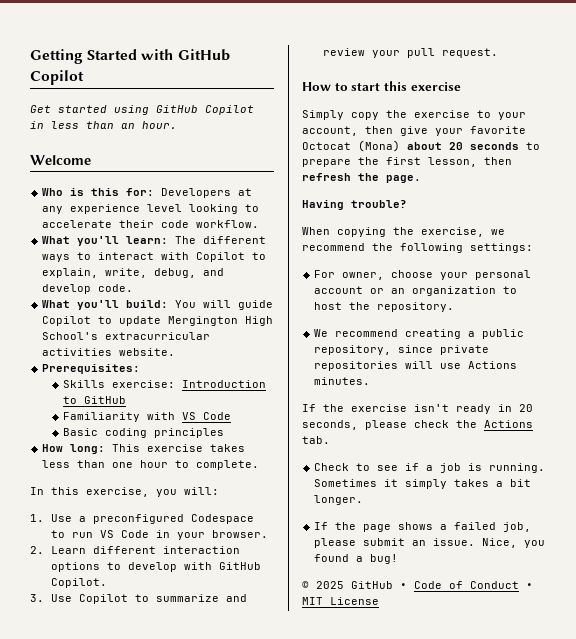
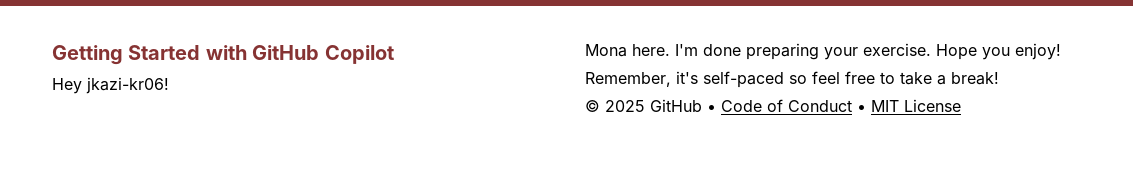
[30,105,254,115] [30,121,177,129] [30,155,91,165] [42,188,253,198] [42,204,260,214] [42,220,260,228] [42,236,267,246] [42,252,267,262] [42,268,225,278] [42,284,134,294] [42,300,274,310] [42,316,274,326] [42,332,211,340] [42,348,176,356] [42,364,141,374] [62,380,266,388] [62,396,126,404] [62,412,231,422] [62,428,224,438] [42,444,246,454] [42,460,260,470] [30,487,219,497] [30,514,254,524] [50,530,268,540] [30,546,240,554] [50,562,261,572] [50,578,107,588] [30,594,247,604] [322,48,498,58] [302,81,461,91] [302,110,526,120] [302,126,526,136] [302,140,540,152] [302,157,512,167] [302,173,421,183] [302,200,407,210] [302,227,505,237] [302,243,533,253] [314,270,532,280] [314,286,518,296] [314,302,455,312] [314,329,525,339] [314,345,490,355] [314,361,518,371] [314,377,371,385] [302,404,533,414] [302,420,533,430] [302,436,330,444] [314,463,546,473] [314,479,532,489] [314,495,364,505] [314,522,532,532] [314,538,546,548] [314,554,399,564] Get started using GitHub Copilot in less than an hour. // Welcome // Who is this for: Developers at any experience level looking to accelerate their code workflow. // What you'll learn: The different ways to interact with Copilot to explain, write, debug, and develop code. // What you'll build: You will guide Copilot to update Mergington High School's extracurricular activities website. // Prerequisites: // Skills exercise: Introduction to GitHub // Familiarity with VS Code // Basic coding principles // How long: This exercise takes less than one hour to complete. // In this exercise, you will: // 1. Use a preconfigured Codespace to run VS Code in your browser. // 2. Learn different interaction options to develop with GitHub Copilot. // 3. Use Copilot to summarize and review your pull request. // How to start this exercise // Simply copy the exercise to your account, then give your favorite Octocat (Mona) about 20 seconds to prepare the first lesson, then refresh the page. // Having trouble? // When copying the exercise, we recommend the following settings: // For owner, choose your personal account or an organization to host the repository. // We recommend creating a public repository, since private repositories will use Actions minutes. // If the exercise isn't ready in 20 seconds, please check the Actions tab. // Check to see if a job is running. Sometimes it simply takes a bit longer. // If the page shows a failed job, please submit an issue. Nice, you found a bug! -> [52,77,169,94] [585,43,1061,60] [585,71,999,88] Hey jkazi-kr06! // Mona here. I'm done preparing your exercise. Hope you enjoy! // Remember, it's self-paced so feel free to take a break!

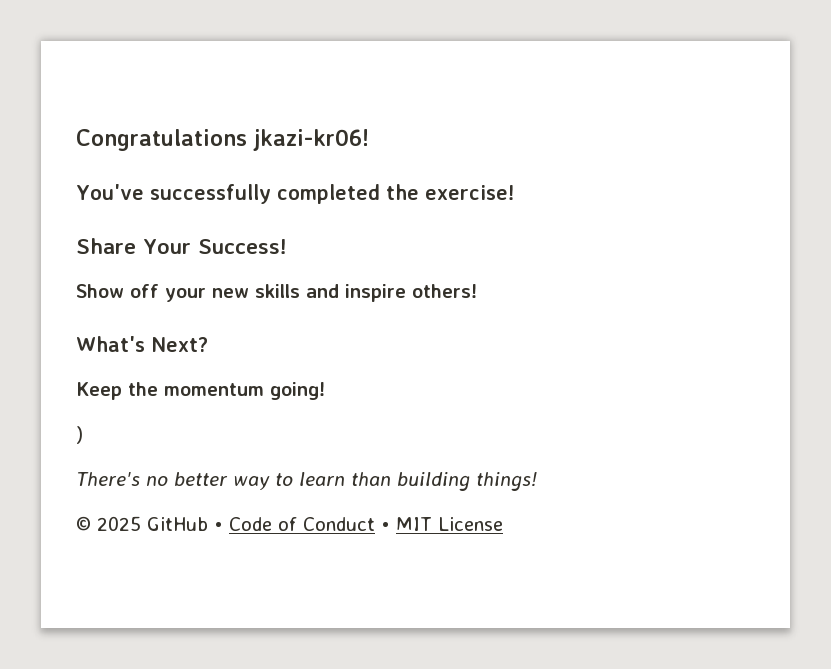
[52,45,394,65] [52,77,169,94] [585,43,1061,60] [585,71,999,88] Getting Started with GitHub Copilot // Hey jkazi-kr06! // Mona here. I'm done preparing your exercise. Hope you enjoy! // Remember, it's self-paced so feel free to take a break! -> [76,129,369,151] [76,184,515,204] [76,238,287,254] [76,284,477,302] [76,336,208,352] [76,382,325,400] [76,426,83,444] [76,472,537,491] Congratulations jkazi-kr06! // You've successfully completed the exercise! // Share Your Success! // Show off your new skills and inspire others! // What's Next? // Keep the momentum going! // ) // There's no better way to learn than building things!

